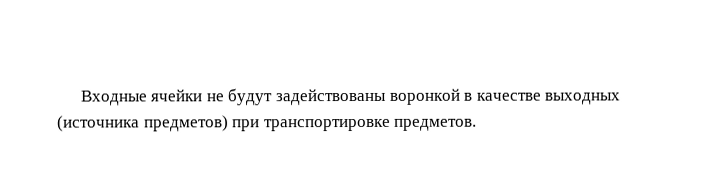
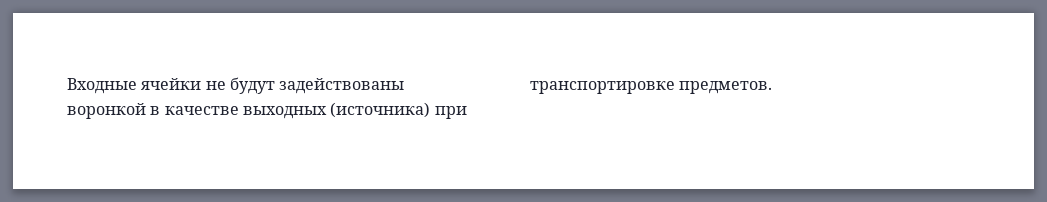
[57,115,229,132] (источника предметов) -> [330,102,431,118] (источника)

